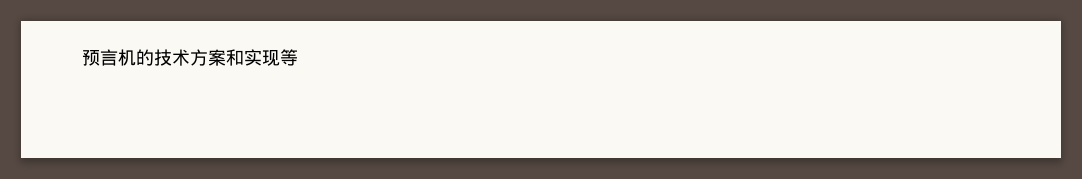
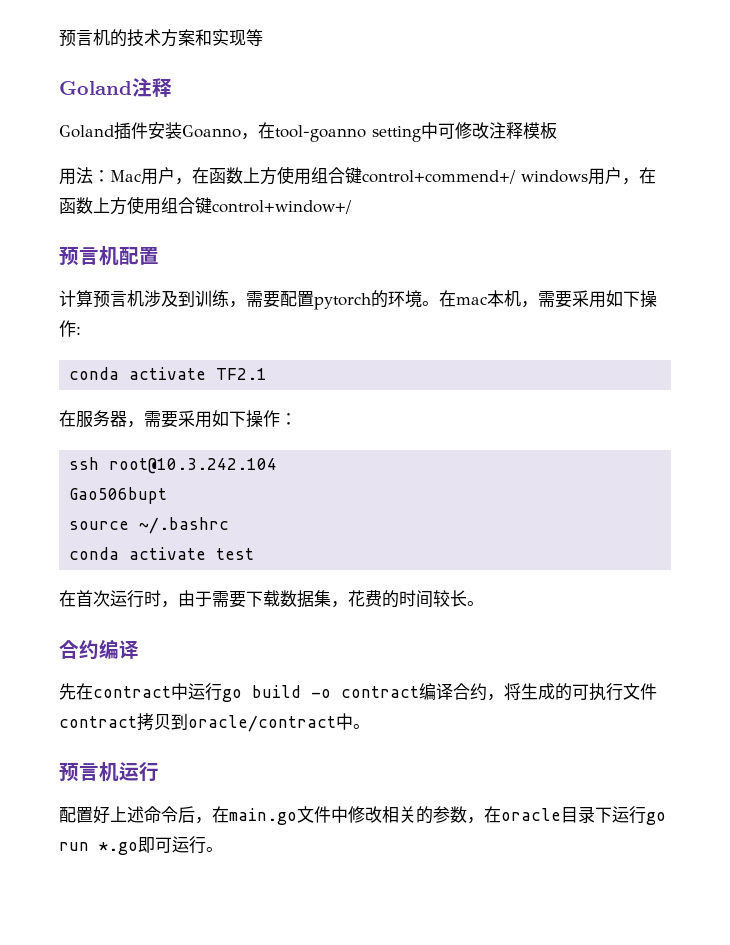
(298, 57) none -> [59,78,172,97] [59,122,557,142] [59,166,656,185] [59,196,352,215] [59,246,159,266] [59,290,657,310] [59,320,81,337] [69,367,268,380] [59,410,297,428] [69,457,278,474] [69,487,168,504] [69,517,230,534] [69,547,255,560] [59,590,484,608] [59,639,139,660] [59,683,657,702] [59,713,370,732] [59,762,159,782] [59,806,666,825] [59,836,223,855] // Goland注释 // Goland插件安装Goanno，在tool-goanno setting中可修改注释模板 // 用法：Mac用户，在函数上方使用组合键control+commend+/ windows用户，在函数上方使用组合键control+window+/ // 预言机配置 // 计算预言机涉及到训练，需要配置pytorch的环境。在mac本机，需要采用如下操作: // conda activate TF2.1 // 在服务器，需要采用如下操作： // ssh root@10.3.242.104 // Gao506bupt // source ~/.bashrc // conda activate test // 在首次运行时，由于需要下载数据集，花费的时间较长。 // 合约编译 // 先在contract中运行go build -o contract编译合约，将生成的可执行文件contract拷贝到oracle/contract中。 // 预言机运行 // 配置好上述命令后，在main.go文件中修改相关的参数，在oracle目录下运行go run *.go即可运行。

